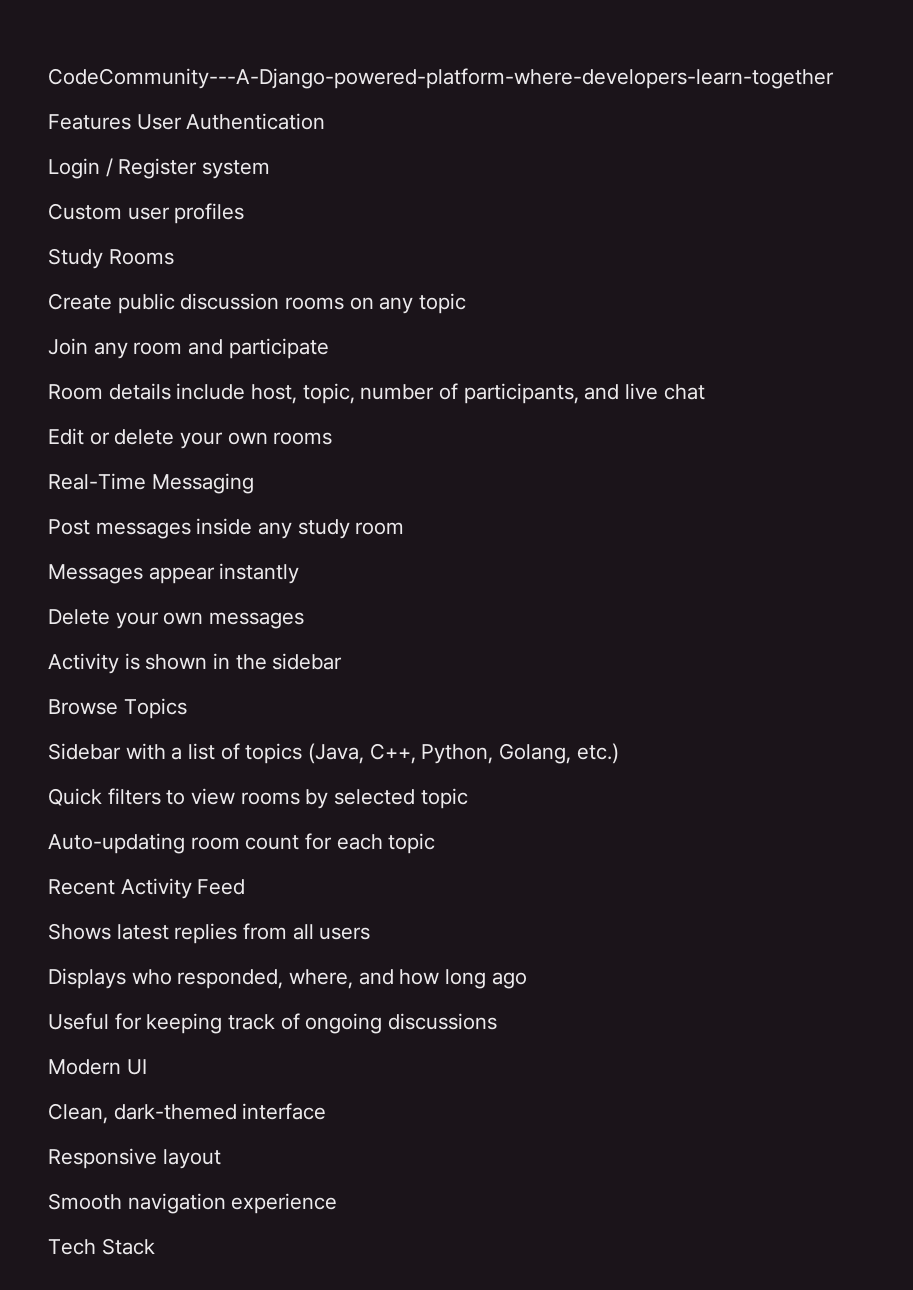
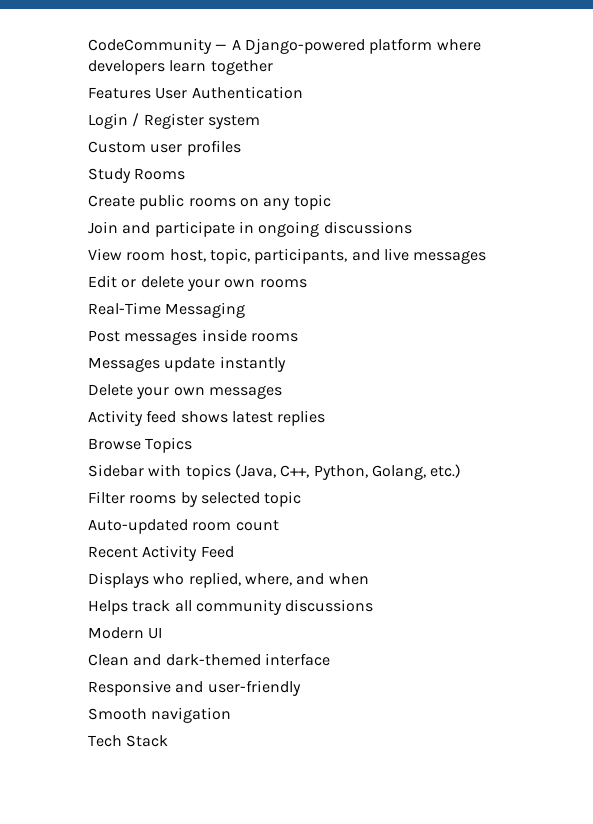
[48,68,834,89] CodeCommunity---A-Django-powered-platform-where-developers-learn-together -> [88,38,481,54] [88,60,273,75] CodeCommunity — A Django-powered platform where developers learn together
[180,293,280,310] discussion -> (185, 202) none
[93,342,183,359] any room -> (118, 227) none
[48,383,459,404] // Room details include host, topic, number of -> [238,221,412,237] [88,248,250,264] in ongoing discussions // View room host, topic,
[663,384,705,400] chat -> [413,250,487,264] messages
[258,519,405,539] any study room -> [250,333,298,342] rooms
[148,567,215,584] appear -> [164,357,216,372] update
[124,653,343,670] is shown in the sidebar -> [146,410,326,426] feed shows latest replies
[171,743,240,760] a list of -> (182, 470) none
[48,788,236,806] Quick filters to view -> [88,491,125,504] Filter
[48,833,185,854] Auto-updating -> [88,519,188,534] Auto-updated
[305,833,436,854] for each topic -> (279, 525) none
[48,923,371,944] // Shows latest replies from all users -> (234, 552) none
[177,969,284,989] responded, -> [188,572,241,588] replied,
[399,969,527,989] [48,1013,383,1034] how long ago // Useful for keeping track of ongoing -> [328,573,369,585] [88,599,282,615] when // Helps track all community
[48,1103,108,1124] Clean, -> [88,654,162,666] Clean and
[162,1149,221,1169] layout -> [175,680,301,696] and user-friendly
[231,1193,338,1214] experience -> (232, 715) none

